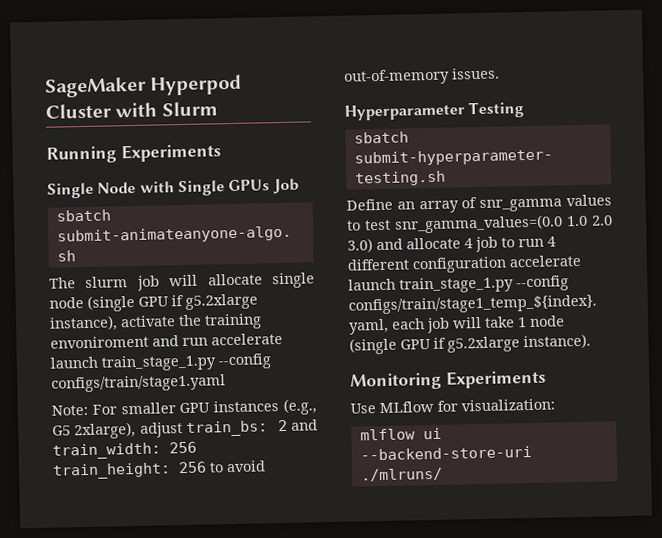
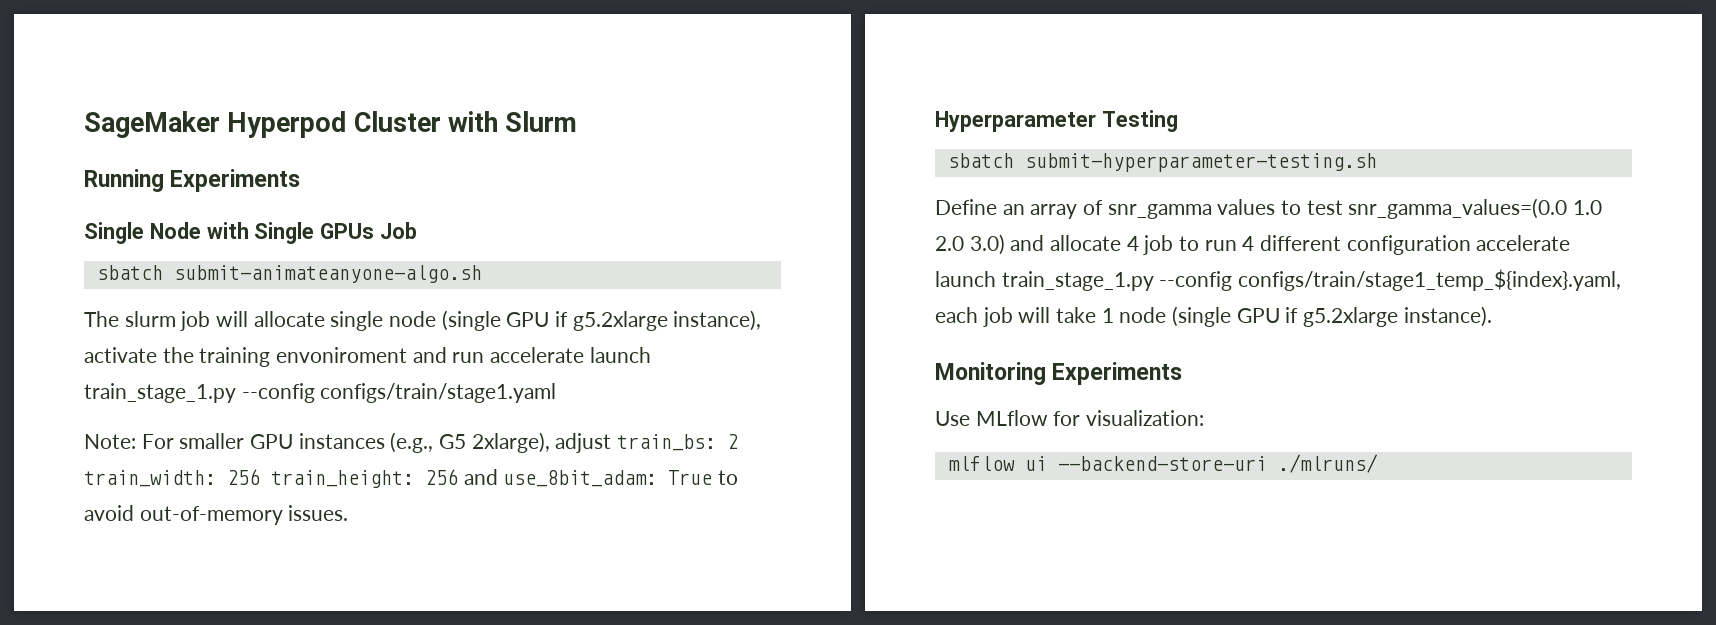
[291,419,318,431] and -> (739, 441) none
(207, 467) none -> [463,469,713,487] and use_8bit_adam: True

